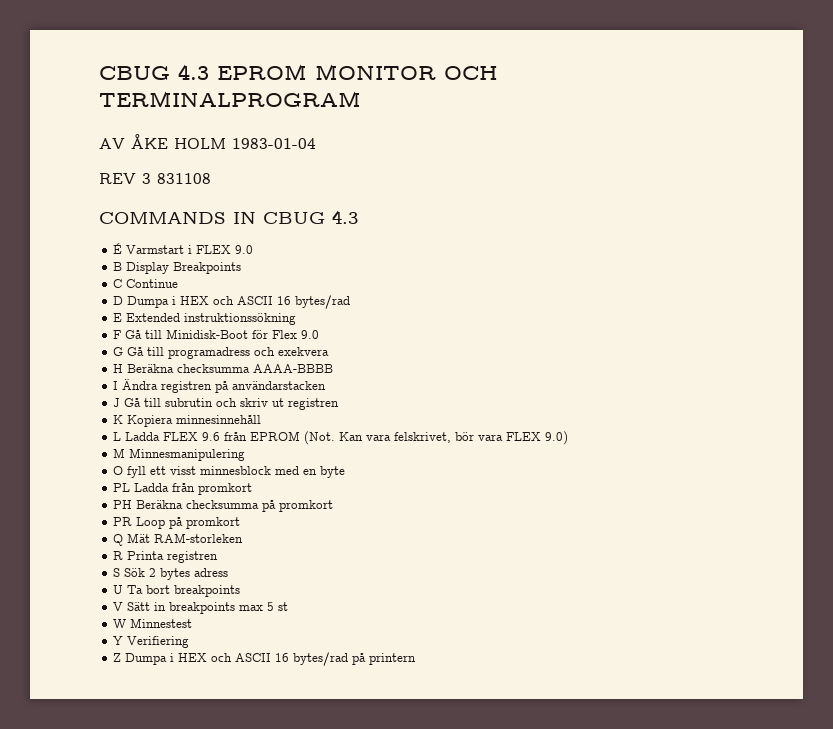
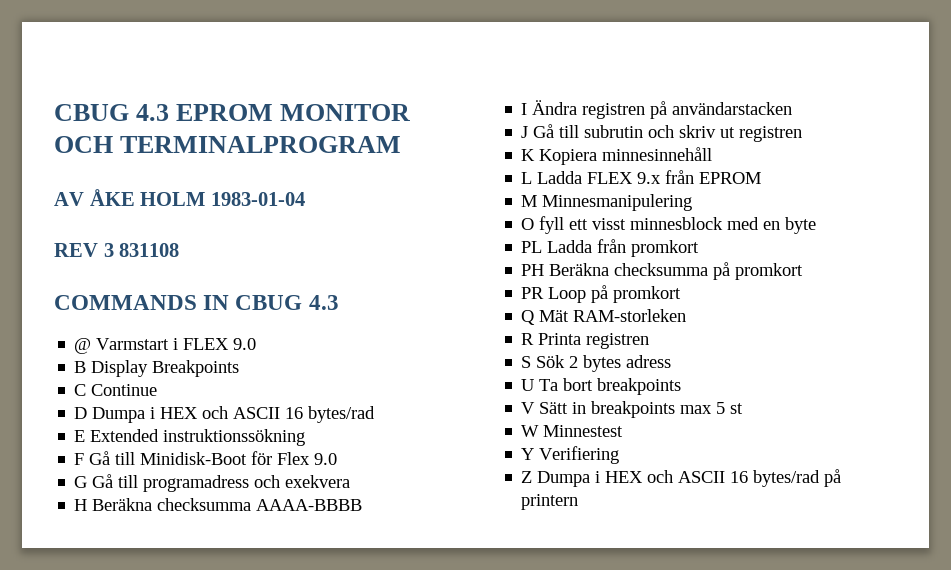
[113,243,123,254] É -> [74,338,92,354] @
[202,432,221,441] 9.6 -> [637,172,662,184] 9.x
[304,431,569,445] (Not. Kan vara felskrivet, bör vara FLEX 9.0) -> (762, 178) none

